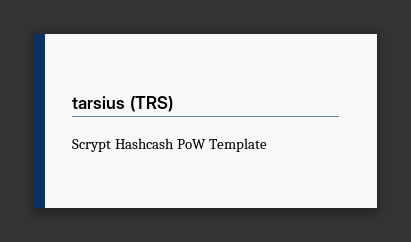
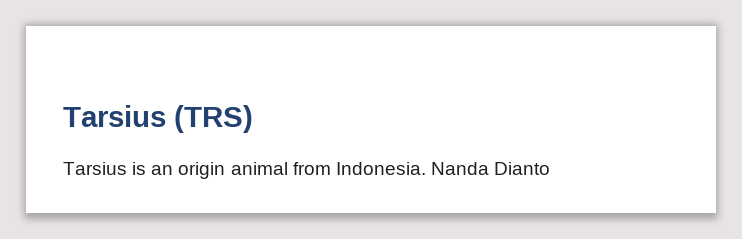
[72,96,125,109] tarsius -> [63,105,166,127] Tarsius
[72,138,267,152] Scrypt Hashcash PoW Template -> [63,162,551,179] Tarsius is an origin animal from Indonesia. Nanda Dianto

